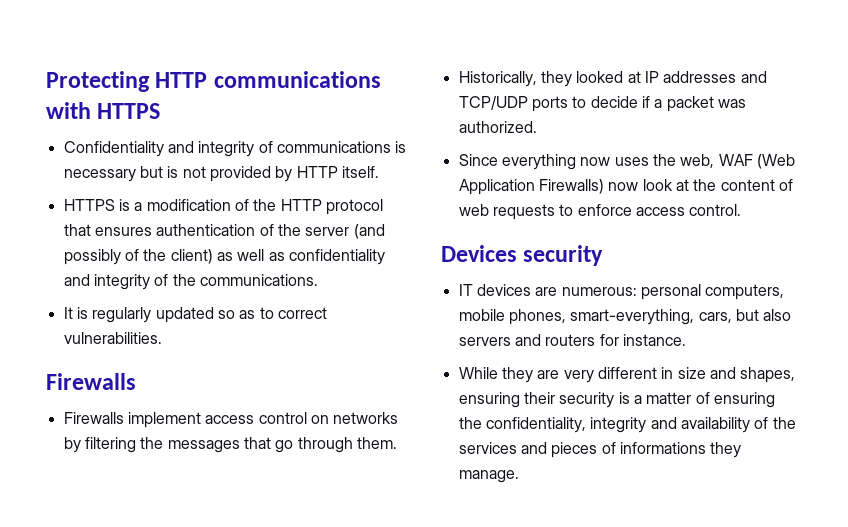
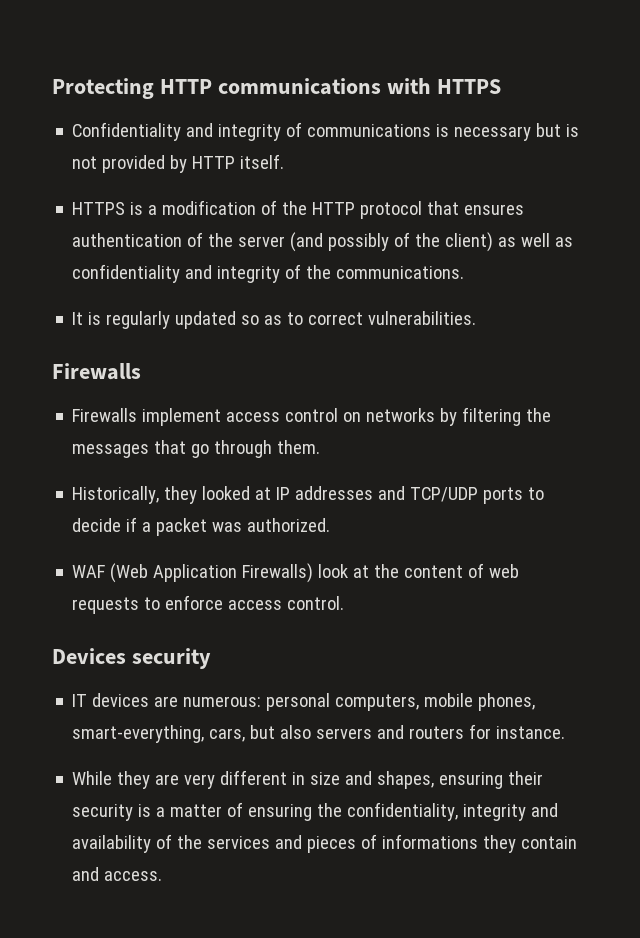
[458,154,715,170] Since everything now uses the web, -> (331, 525) none
[608,182,639,191] now -> (314, 573) none
[458,470,519,483] manage. -> [521,836,578,849] [72,867,163,881] contain and access.

